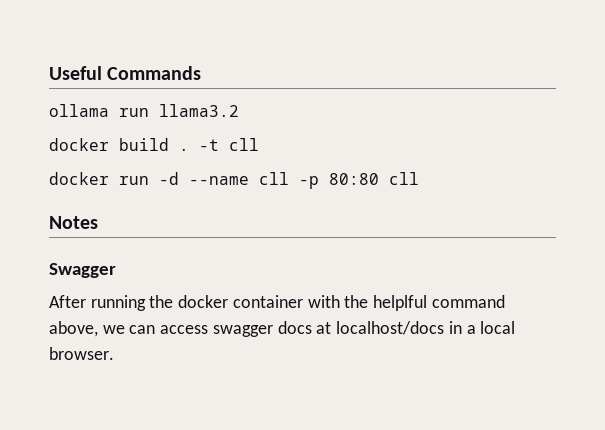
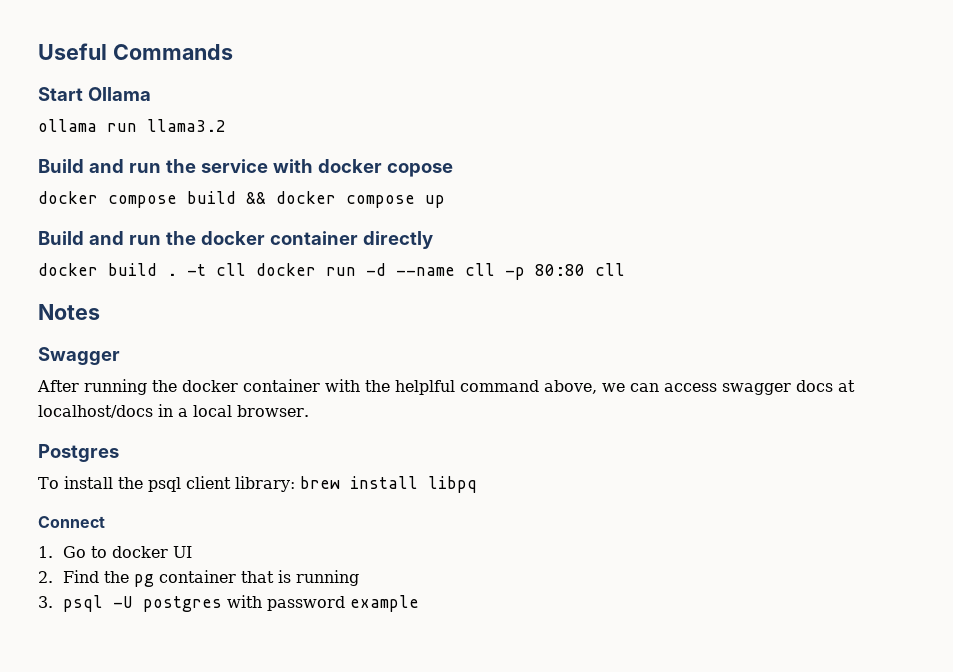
(202, 73) none -> [38,87,151,101] // Start Ollama
(239, 110) none -> [38,159,453,177] [38,191,445,208] [38,231,433,249] // Build and run the service with docker copose // docker compose build && docker compose up // Build and run the docker container directly
(259, 144) // -> (246, 269) none
(114, 353) none -> [38,444,119,462] [38,476,477,493] [38,516,105,528] [38,546,192,558] [38,570,359,587] [38,595,419,612] // Postgres // To install the psql client library: brew install libpq // Connect // 1. Go to docker UI // 2. Find the pg container that is running // 3. psql -U postgres with password example

